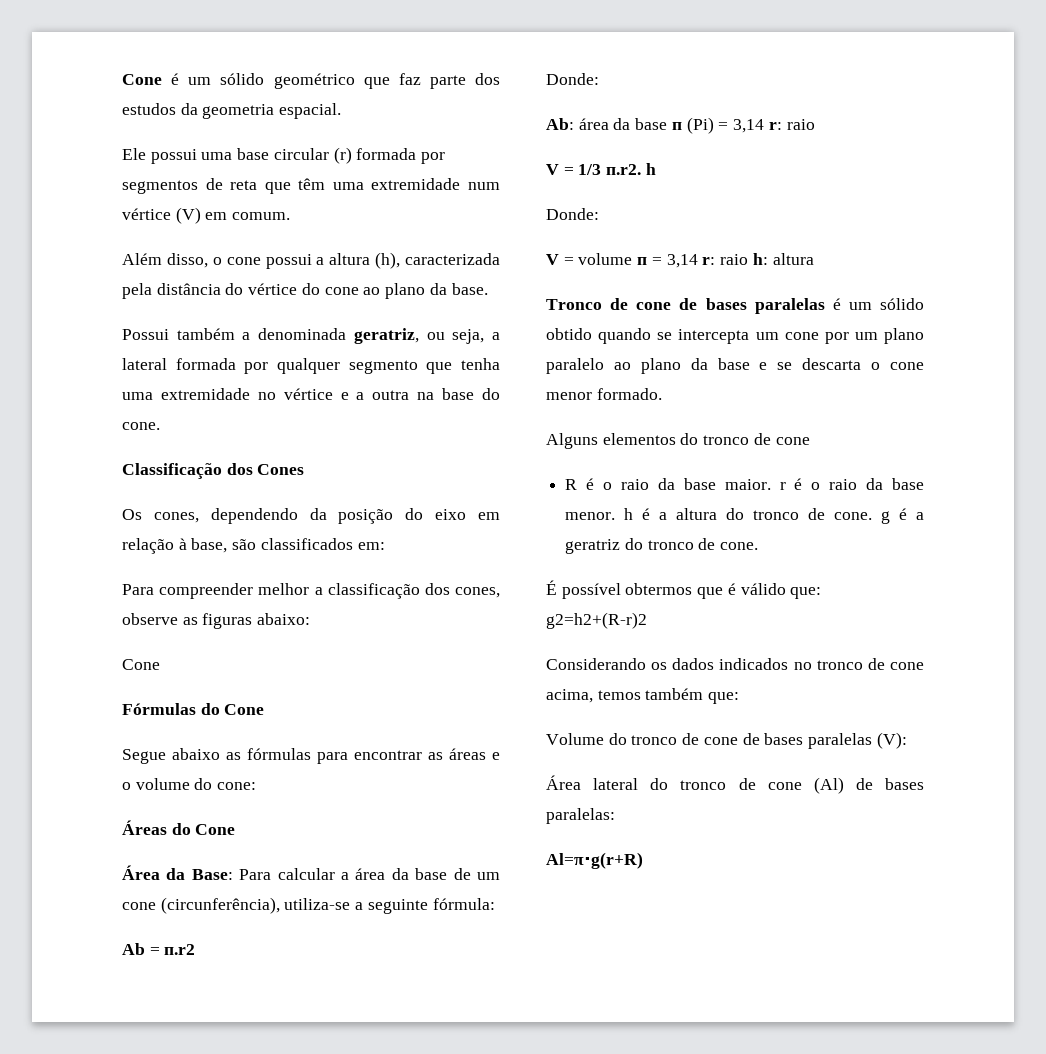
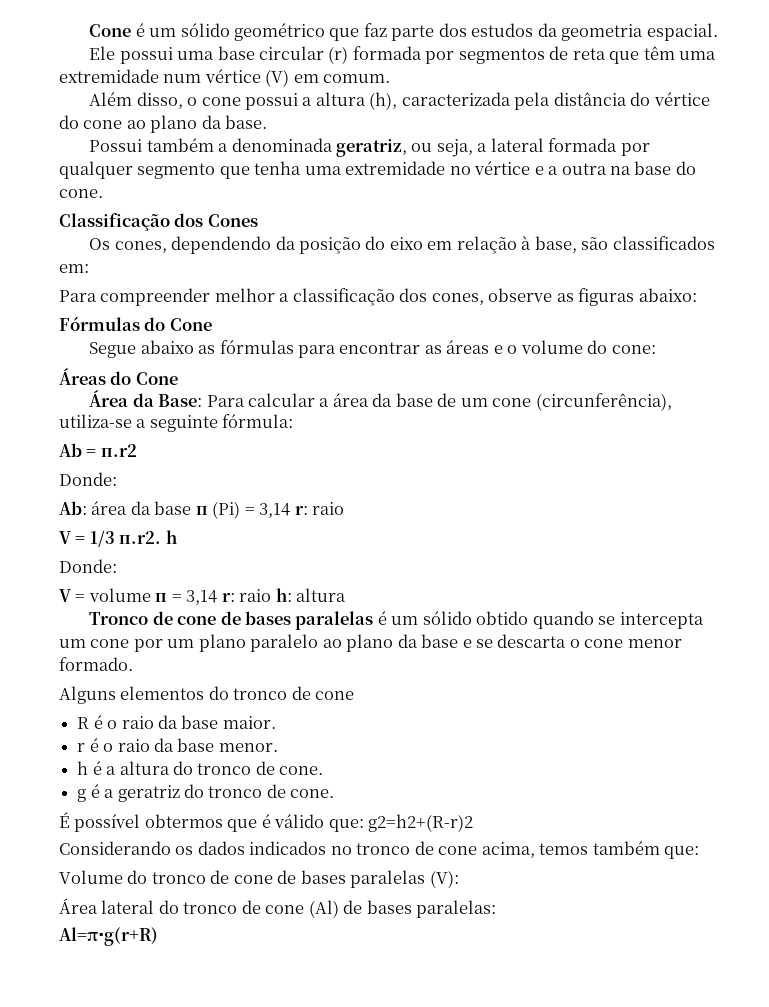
[122,659,160,670] // Cone -> (697, 295) none
(771, 484) none -> (276, 722) //
(616, 516) none -> (278, 747) //
(873, 516) none -> (324, 770) //

